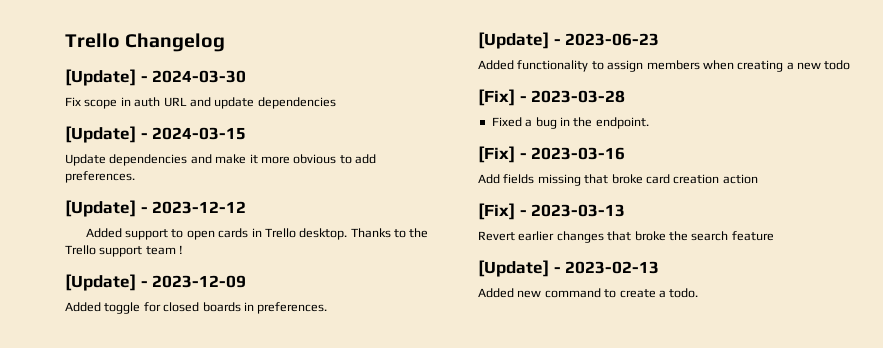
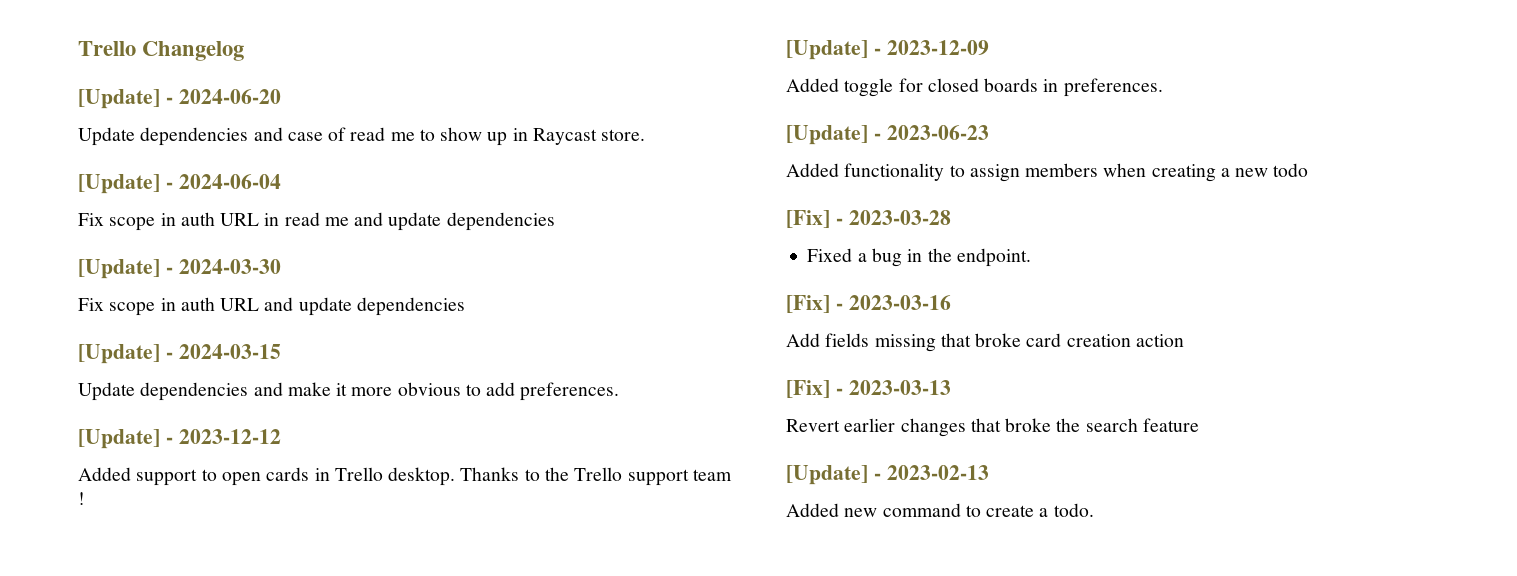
(226, 42) none -> [78,89,281,109] [78,127,646,146] [78,174,281,194] [78,212,555,231] // [Update] - 2024-06-20 // Update dependencies and case of read me to show up in Raycast store. // [Update] - 2024-06-04 // Fix scope in auth URL in read me and update dependencies

